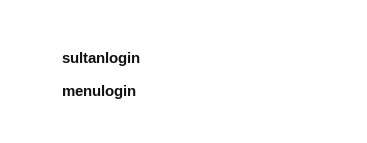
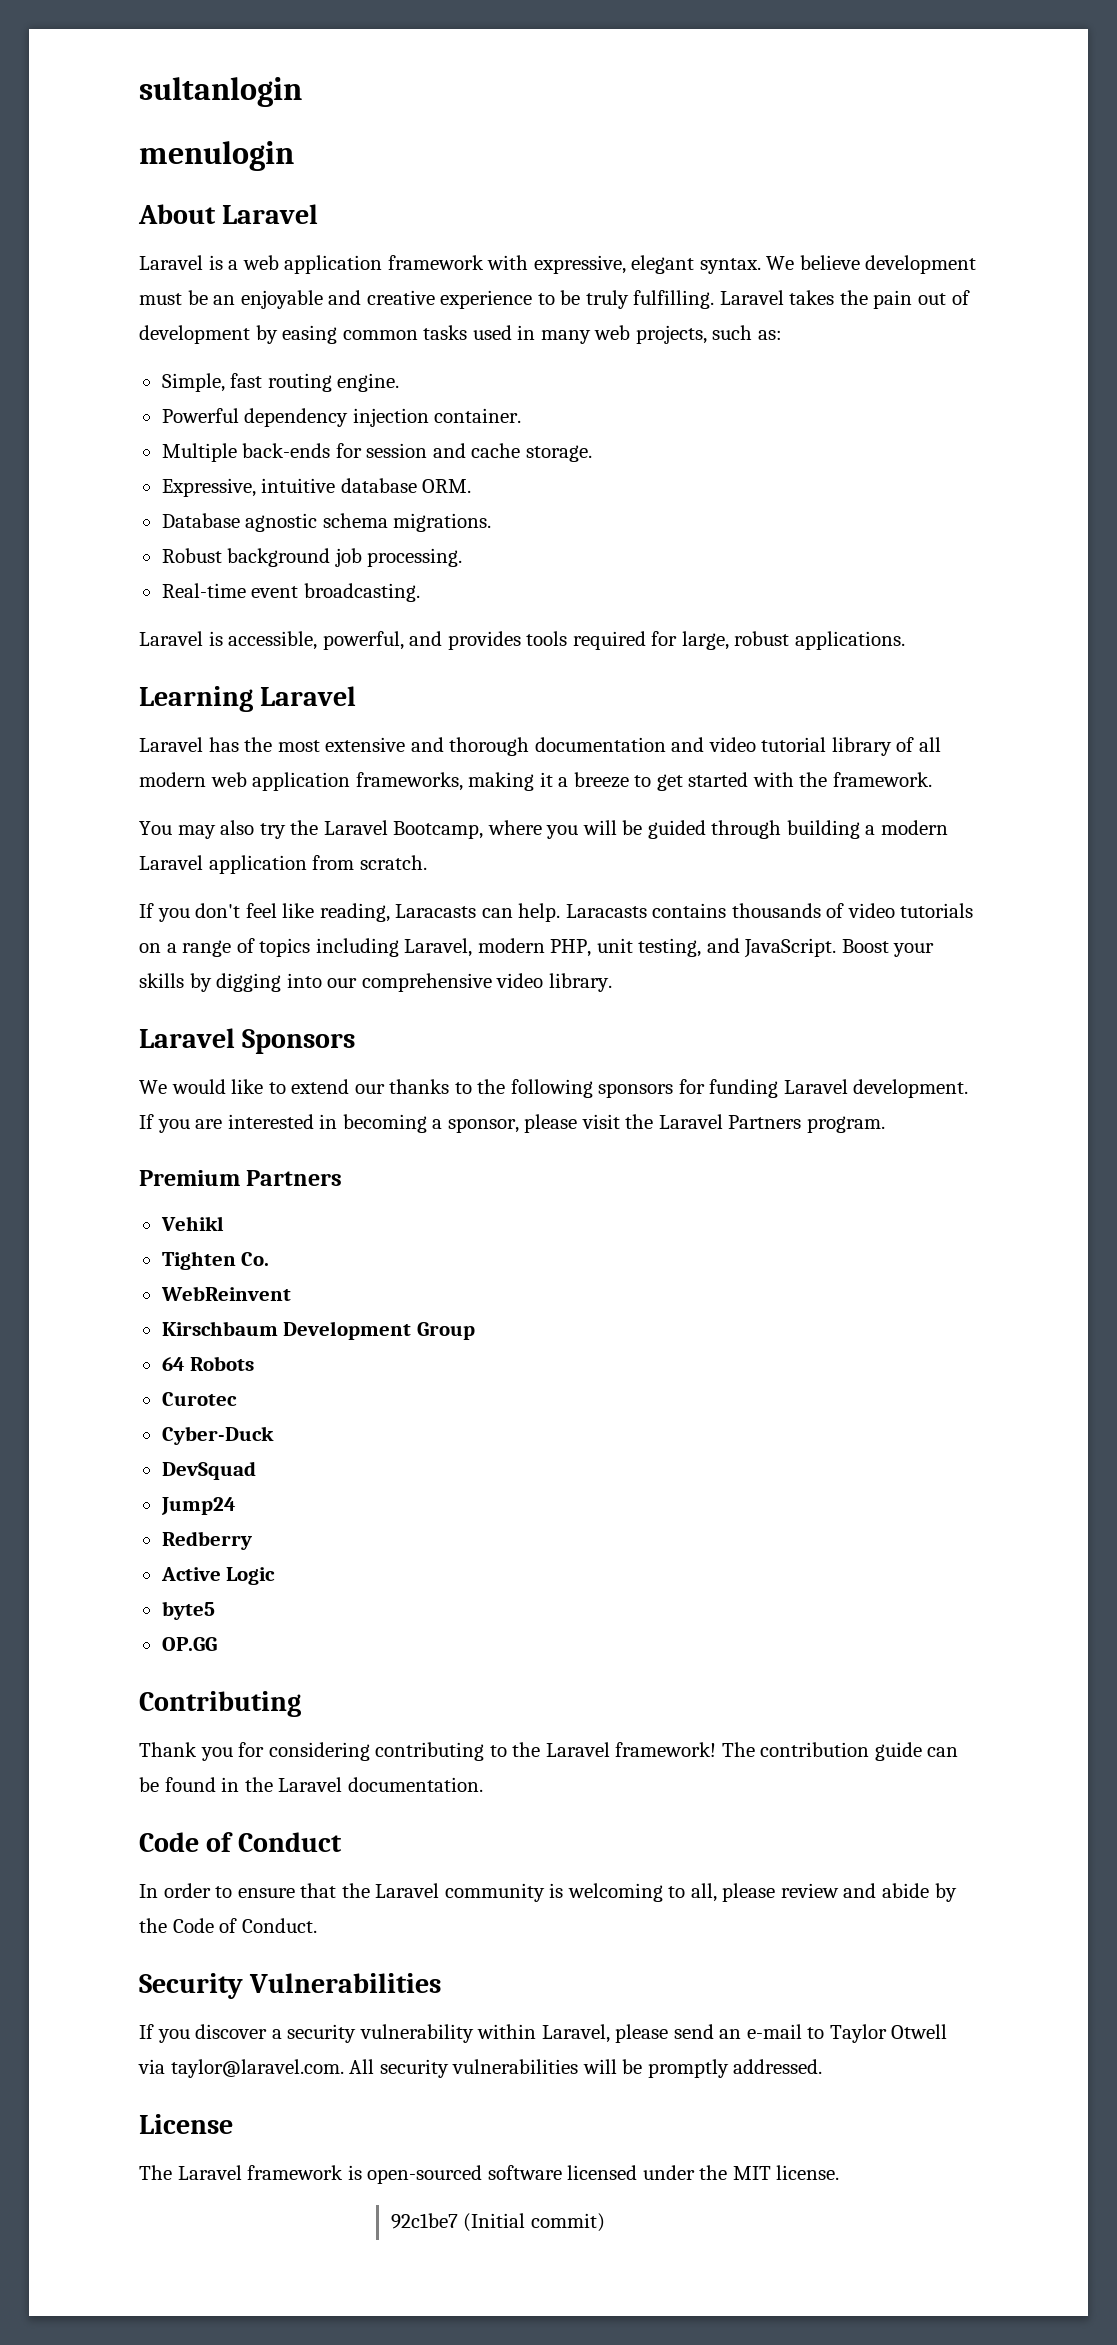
(136, 92) none -> [138,204,319,224] [139,255,977,274] [139,290,970,309] [139,325,782,344] [161,373,400,392] [161,408,522,427] [161,443,592,462] [161,478,472,497] [161,513,492,532] [161,548,463,567] [161,583,420,602] [139,631,905,650] [139,686,357,712] [139,737,941,756] [139,772,932,791] [139,820,949,839] [139,855,427,874] [139,903,974,922] [139,938,935,958] [139,973,612,992] [139,1028,356,1054] [139,1079,969,1098] [139,1114,885,1133] [139,1170,343,1186] [160,1216,224,1231] [161,1251,270,1270] [160,1286,291,1301] [161,1321,475,1340] [161,1356,255,1371] [161,1392,237,1406] [161,1426,274,1445] [161,1461,256,1480] [160,1497,236,1515] [161,1531,252,1550] [160,1567,276,1585] [161,1601,215,1620] [161,1637,217,1651] [139,1691,301,1717] [139,1742,959,1761] [139,1777,483,1792] [139,1832,342,1852] [139,1883,957,1902] [139,1918,317,1933] [139,1973,442,1999] [139,2024,948,2043] [138,2059,823,2078] [139,2114,233,2134] [139,2165,840,2184] [390,2213,605,2232] // About Laravel // Laravel is a web application framework with expressive, elegant syntax. We believe development must be an enjoyable and creative experience to be truly fulfilling. Laravel takes the pain out of development by easing common tasks used in many web projects, such as: // Simple, fast routing engine. // Powerful dependency injection container. // Multiple back-ends for session and cache storage. // Expressive, intuitive database ORM. // Database agnostic schema migrations. // Robust background job processing. // Real-time event broadcasting. // Laravel is accessible, powerful, and provides tools required for large, robust applications. // Learning Laravel // Laravel has the most extensive and thorough documentation and video tutorial library of all modern web application frameworks, making it a breeze to get started with the framework. // You may also try the Laravel Bootcamp, where you will be guided through building a modern Laravel application from scratch. // If you don't feel like reading, Laracasts can help. Laracasts contains thousands of video tutorials on a range of topics including Laravel, modern PHP, unit testing, and JavaScript. Boost your skills by digging into our comprehensive video library. // Laravel Sponsors // We would like to extend our thanks to the following sponsors for funding Laravel development. If you are interested in becoming a sponsor, please visit the Laravel Partners program. // Premium Partners // Vehikl // Tighten Co. // WebReinvent // Kirschbaum Development Group // 64 Robots // Curotec // Cyber-Duck // DevSquad // Jump24 // Redberry // Active Logic // byte5 // OP.GG // Contributing // Thank you for considering contributing to the Laravel framework! The contribution guide can be found in the Laravel documentation. // Code of Conduct // In order to ensure that the Laravel community is welcoming to all, please review and abide by the Code of Conduct. // Security Vulnerabilities // If you discover a security vulnerability within Laravel, please send an e-mail to Taylor Otwell via taylor@laravel.com. All security vulnerabilities will be promptly addressed. // License // The Laravel framework is open-sourced software licensed under the MIT license. // 92c1be7 (Initial commit)

